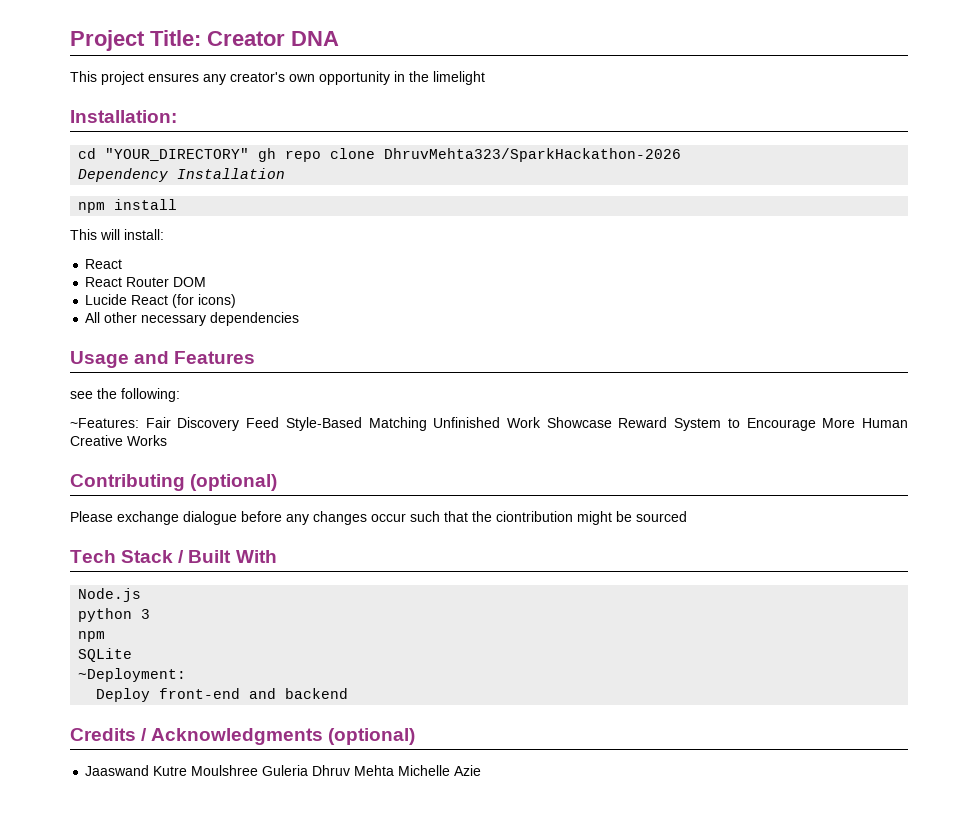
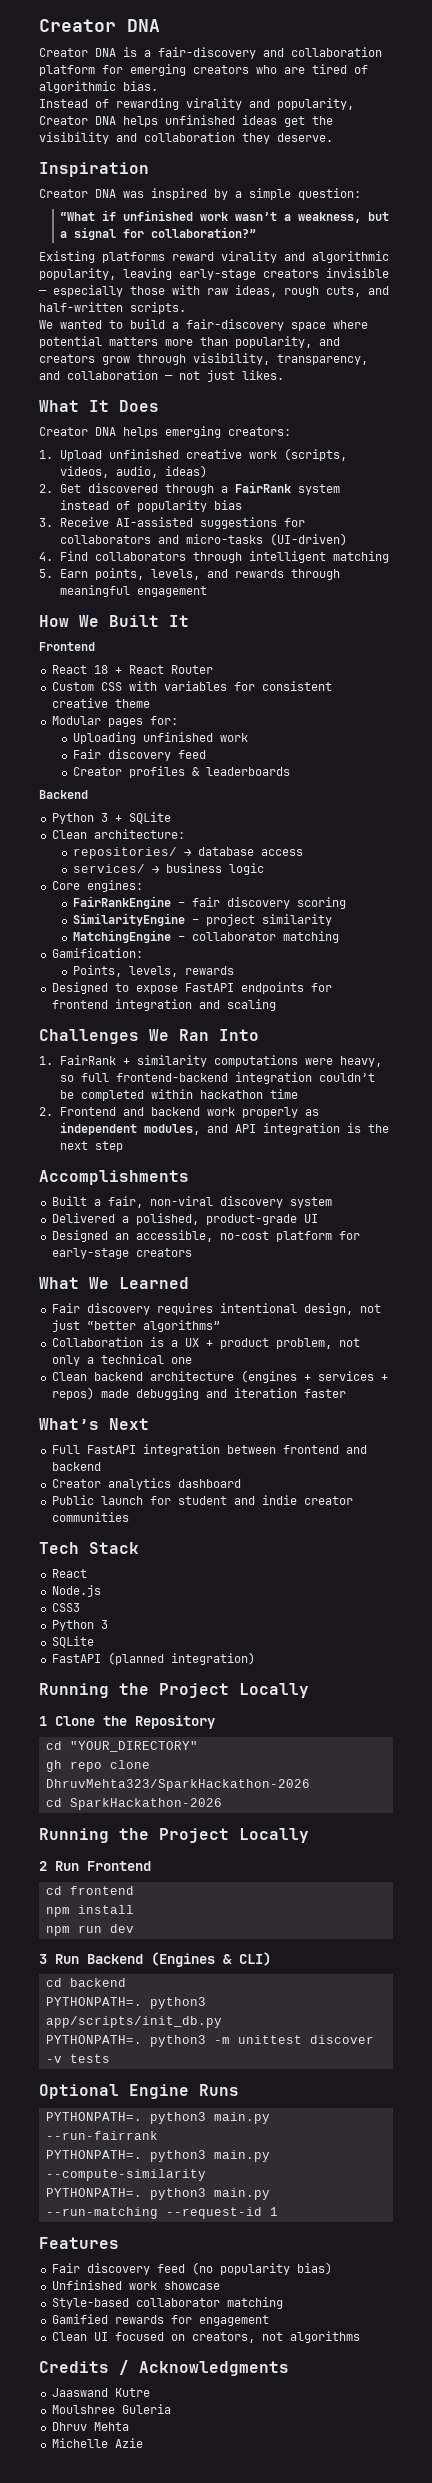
[70,30,201,51] Project Title: -> (39, 25) none
[70,71,485,85] [70,110,177,123] This project ensures any creator's own opportunity in the limelight // Installation: -> [39,47,382,59] [39,64,368,76] [39,81,158,93] [39,98,354,110] [39,115,333,127] [39,132,333,144] [39,162,149,177] [39,188,361,200] [60,210,390,223] [60,227,257,240] [39,251,389,263] [39,268,389,280] [39,285,389,297] [39,302,186,314] [39,319,368,331] [39,336,340,348] [39,353,368,365] [39,370,284,382] [39,400,159,412] [39,426,291,438] [39,448,348,461] [60,465,208,478] [39,482,341,495] [60,500,243,512] [39,517,306,529] [60,533,348,546] [39,551,390,563] [39,568,341,580] [60,585,208,597] [39,615,189,627] [39,642,95,651] [51,665,213,674] [51,681,332,691] [51,698,150,708] [51,716,178,727] [72,732,248,744] [72,749,206,761] [72,766,290,778] [39,790,88,799] [51,812,171,824] [51,829,185,839] [72,847,303,859] [72,863,264,875] [51,880,143,892] [72,896,346,909] [72,913,332,926] [72,930,339,943] [51,948,143,958] [72,965,234,977] [51,982,332,994] [51,999,276,1011] [39,1029,259,1044] [39,1055,383,1067] [60,1072,376,1084] [60,1089,299,1101] [39,1107,320,1118] [60,1122,390,1135] [60,1141,124,1152] [39,1170,189,1185] [51,1196,332,1208] [51,1213,318,1225] [51,1230,360,1242] [51,1248,192,1259] [39,1277,189,1289] [51,1303,381,1315] [51,1320,220,1332] [51,1337,360,1349] [51,1354,192,1366] [51,1370,388,1383] [51,1387,346,1400] [39,1418,149,1430] [51,1444,367,1456] [51,1462,101,1471] [51,1478,241,1490] [51,1495,353,1505] [51,1512,129,1522] [39,1542,139,1554] [51,1569,87,1578] [51,1585,101,1597] [51,1603,80,1612] [51,1620,108,1631] [51,1636,94,1648] [51,1652,255,1665] [39,1683,309,1698] [39,1715,215,1729] Creator DNA is a fair-discovery and collaboration platform for emerging creators who are tired of algorithmic bias. // Instead of rewarding virality and popularity, Creator DNA helps unfinished ideas get the visibility and collaboration they deserve. // Inspiration // Creator DNA was inspired by a simple question: // “What if unfinished work wasn’t a weakness, but a signal for collaboration?” // Existing platforms reward virality and algorithmic popularity, leaving early-stage creators invisible — especially those with raw ideas, rough cuts, and half-written scripts. // We wanted to build a fair-discovery space where potential matters more than popularity, and creators grow through visibility, transparency, and collaboration — not just likes. // What It Does // Creator DNA helps emerging creators: // 1. Upload unfinished creative work (scripts, videos, audio, ideas) // 2. Get discovered through a FairRank system instead of popularity bias // 3. Receive AI-assisted suggestions for collaborators and micro-tasks (UI-driven) // 4. Find collaborators through intelligent matching // 5. Earn points, levels, and rewards through meaningful engagement // How We Built It // Frontend // React 18 + React Router // Custom CSS with variables for consistent creative theme // Modular pages for: // Uploading unfinished work // Fair discovery feed // Creator profiles & leaderboards // Backend // Python 3 + SQLite // Clean architecture: // repositories/ → database access // services/ → business logic // Core engines: // FairRankEngine – fair discovery scoring // SimilarityEngine – project similarity // MatchingEngine – collaborator matching // Gamification: // Points, levels, rewards // Designed to expose FastAPI endpoints for frontend integration and scaling // Challenges We Ran Into // 1. FairRank + similarity computations were heavy, so full frontend-backend integration couldn’t be completed within hackathon time // 2. Frontend and backend work properly as independent modules, and API integration is the next step // Accomplishments // Built a fair, non-viral discovery system // Delivered a polished, product-grade UI // Designed an accessible, no-cost platform for early-stage creators // What We Learned // Fair discovery requires intentional design, not just “better algorithms” // Collaboration is a UX + product problem, not only a technical one // Clean backend architecture (engines + services + repos) made debugging and iteration faster // What’s Next // Full FastAPI integration between frontend and backend // Creator analytics dashboard // Public launch for student and indie creator communities // Tech Stack // React // Node.js // CSS3 // Python 3 // SQLite // FastAPI (planned integration) // Running the Project Locally // 1 Clone the Repository
(250, 154) none -> (198, 1746) //
[78,168,286,182] [78,199,178,213] [70,229,164,240] [85,259,123,269] [85,277,207,287] [85,294,237,308] [85,312,300,326] [70,351,256,368] [70,388,180,402] [70,417,908,431] [70,435,167,446] [70,474,278,491] [70,511,687,525] [70,550,277,563] [78,588,142,602] [78,608,151,622] [78,631,106,642] [78,648,133,662] [78,668,187,682] [96,688,349,702] Dependency Installation // npm install // This will install: // React // React Router DOM // Lucide React (for icons) // All other necessary dependencies // Usage and Features // see the following: // ~Features: Fair Discovery Feed Style-Based Matching Unfinished Work Showcase Reward System to Encourage More Human Creative Works // Contributing (optional) // Please exchange dialogue before any changes occur such that the ciontribution might be sourced // Tech Stack / Built With // Node.js // python 3 // npm // SQLite // ~Deployment: // Deploy front-end and backend -> [45,1798,222,1810] [39,1828,309,1843] [39,1861,151,1871] [45,1886,134,1895] [45,1905,134,1917] [45,1924,134,1936] [39,1952,271,1967] [45,1978,126,1987] [45,1997,206,2009] [45,2016,222,2028] [45,2035,374,2047] [45,2054,110,2063] [39,2084,239,2099] [45,2112,270,2124] [45,2131,158,2140] [45,2150,270,2162] [45,2169,206,2181] [45,2188,270,2200] [45,2207,278,2219] [39,2237,119,2249] [51,2262,332,2275] [51,2280,220,2290] [51,2297,283,2309] [51,2314,269,2326] [51,2331,360,2343] cd SparkHackathon-2026 // Running the Project Locally // 2 Run Frontend // cd frontend // npm install // npm run dev // 3 Run Backend (Engines & CLI) // cd backend // PYTHONPATH=. python3 app/scripts/init_db.py // PYTHONPATH=. python3 -m unittest discover -v tests // Optional Engine Runs // PYTHONPATH=. python3 main.py --run-fairrank // PYTHONPATH=. python3 main.py --compute-similarity // PYTHONPATH=. python3 main.py --run-matching --request-id 1 // Features // Fair discovery feed (no popularity bias) // Unfinished work showcase // Style-based collaborator matching // Gamified rewards for engagement // Clean UI focused on creators, not algorithms
[328,728,416,745] (optional) -> (289, 2368) none
(188, 771) none -> (150, 2392) //
(309, 770) none -> (171, 2409) //
(395, 770) none -> (129, 2426) //

